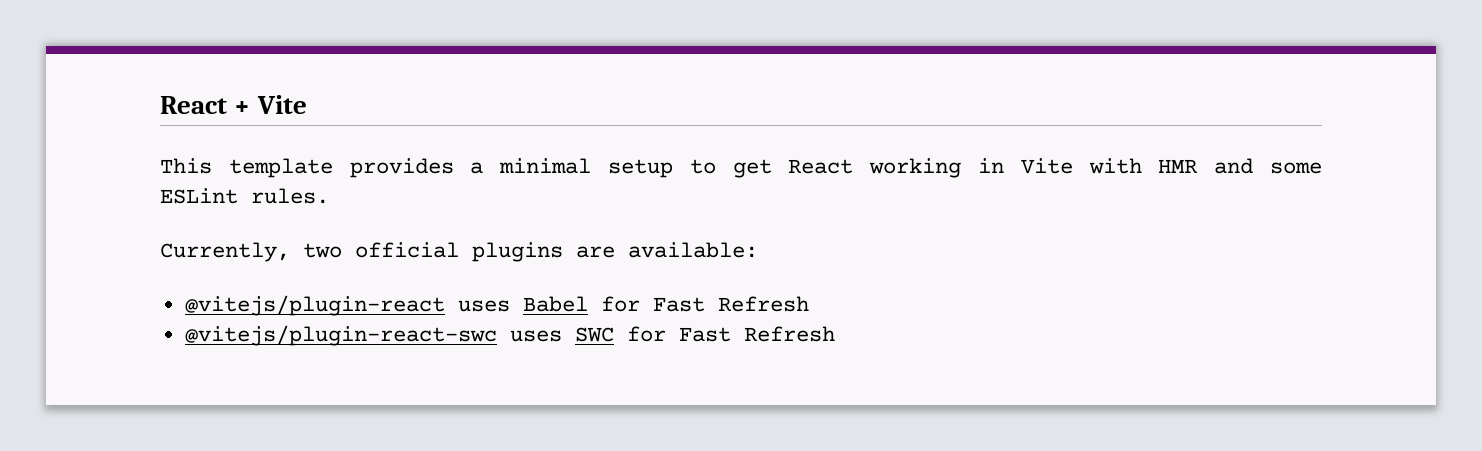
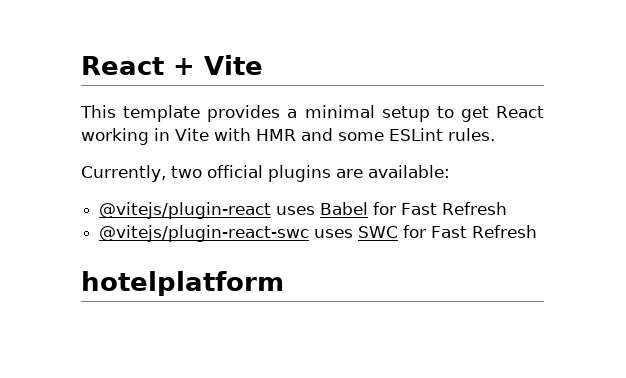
(835, 334) none -> [81,271,284,296] // hotelplatform

